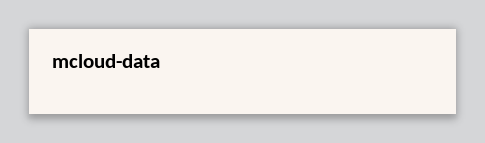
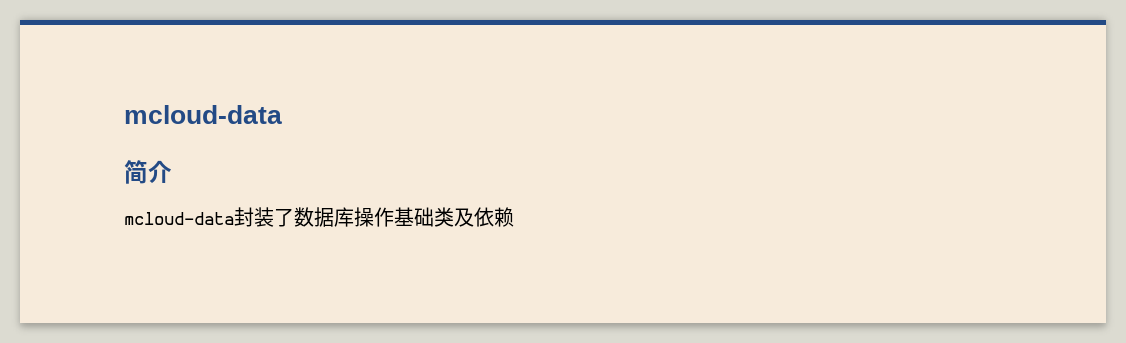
[52,54,160,68] mcloud-data -> [124,105,282,124] [124,160,172,184] [124,207,514,227] mcloud-data // 简介 // mcloud-data封装了数据库操作基础类及依赖

